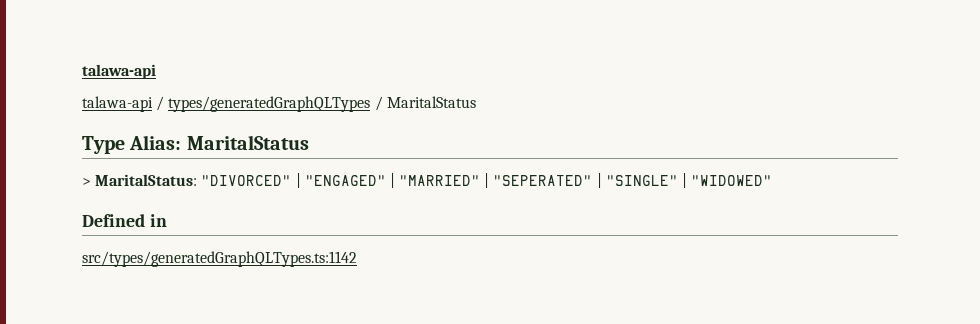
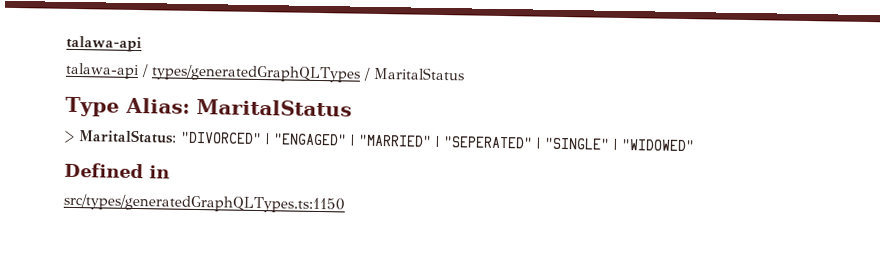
[82,251,357,267] src/types/generatedGraphQLTypes.ts:1142 -> [63,193,345,214] src/types/generatedGraphQLTypes.ts:1150

